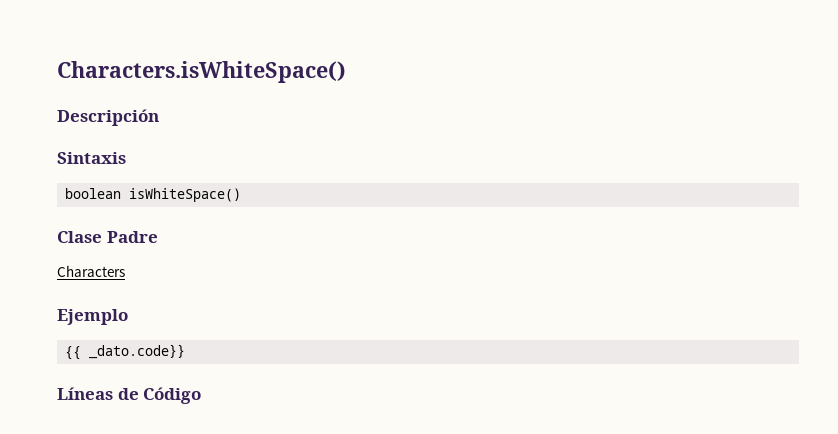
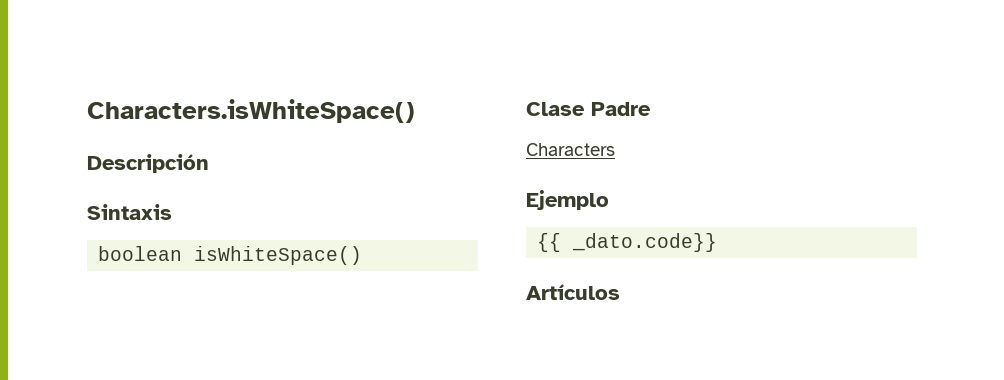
[57,387,202,404] Líneas de Código -> [526,284,620,300] Artículos

